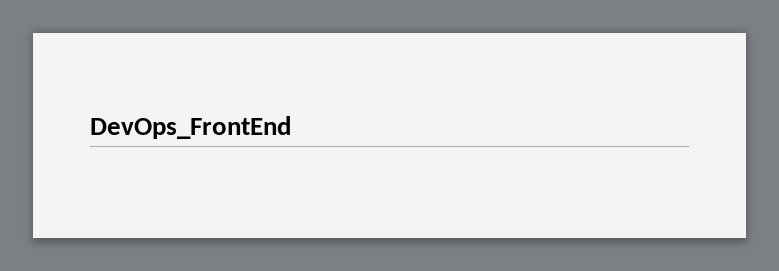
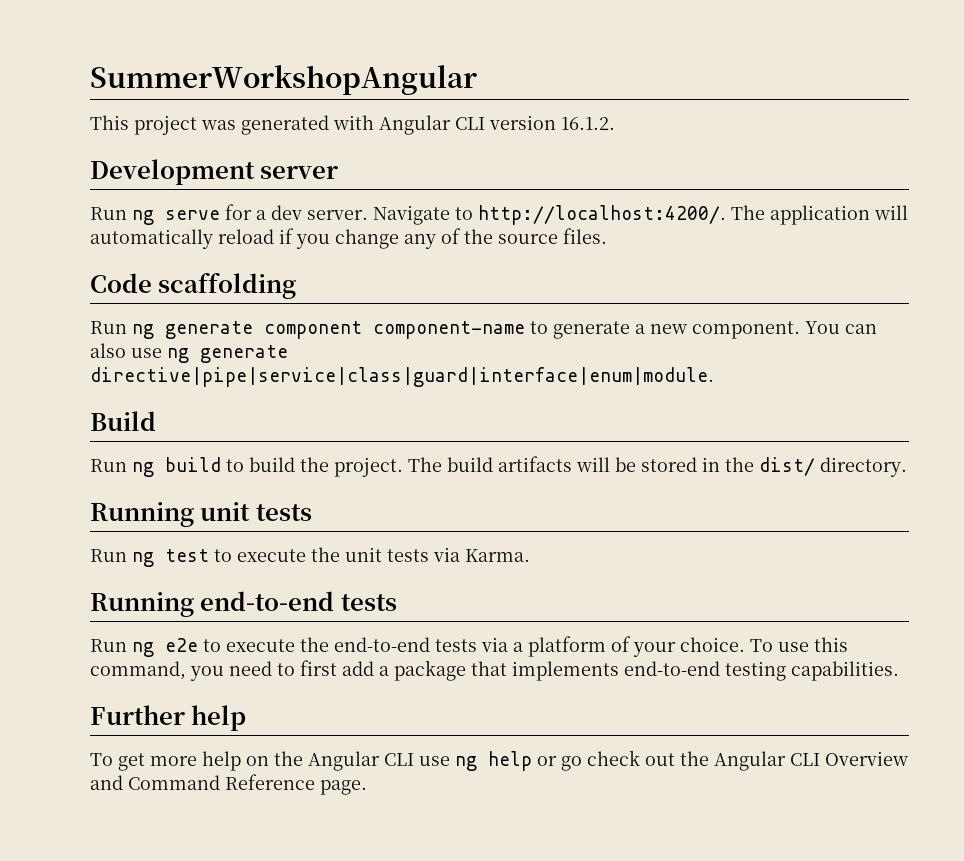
[90,116,291,139] DevOps_FrontEnd -> [90,65,477,95] [90,115,615,135] [90,159,339,185] [90,204,908,225] [90,228,607,249] [90,272,297,299] [90,321,877,339] [90,343,288,363] [90,367,714,387] [90,411,156,431] [90,456,907,477] [90,502,312,527] [90,547,530,567] [90,591,397,617] [90,636,848,657] [90,660,899,681] [90,705,247,731] [90,750,908,771] [90,774,367,795] SummerWorkshopAngular // This project was generated with Angular CLI version 16.1.2. // Development server // Run ng serve for a dev server. Navigate to http://localhost:4200/. The application will automatically reload if you change any of the source files. // Code scaffolding // Run ng generate component component-name to generate a new component. You can also use ng generate directive|pipe|service|class|guard|interface|enum|module. // Build // Run ng build to build the project. The build artifacts will be stored in the dist/ directory. // Running unit tests // Run ng test to execute the unit tests via Karma. // Running end-to-end tests // Run ng e2e to execute the end-to-end tests via a platform of your choice. To use this command, you need to first add a package that implements end-to-end testing capabilities. // Further help // To get more help on the Angular CLI use ng help or go check out the Angular CLI Overview and Command Reference page.

